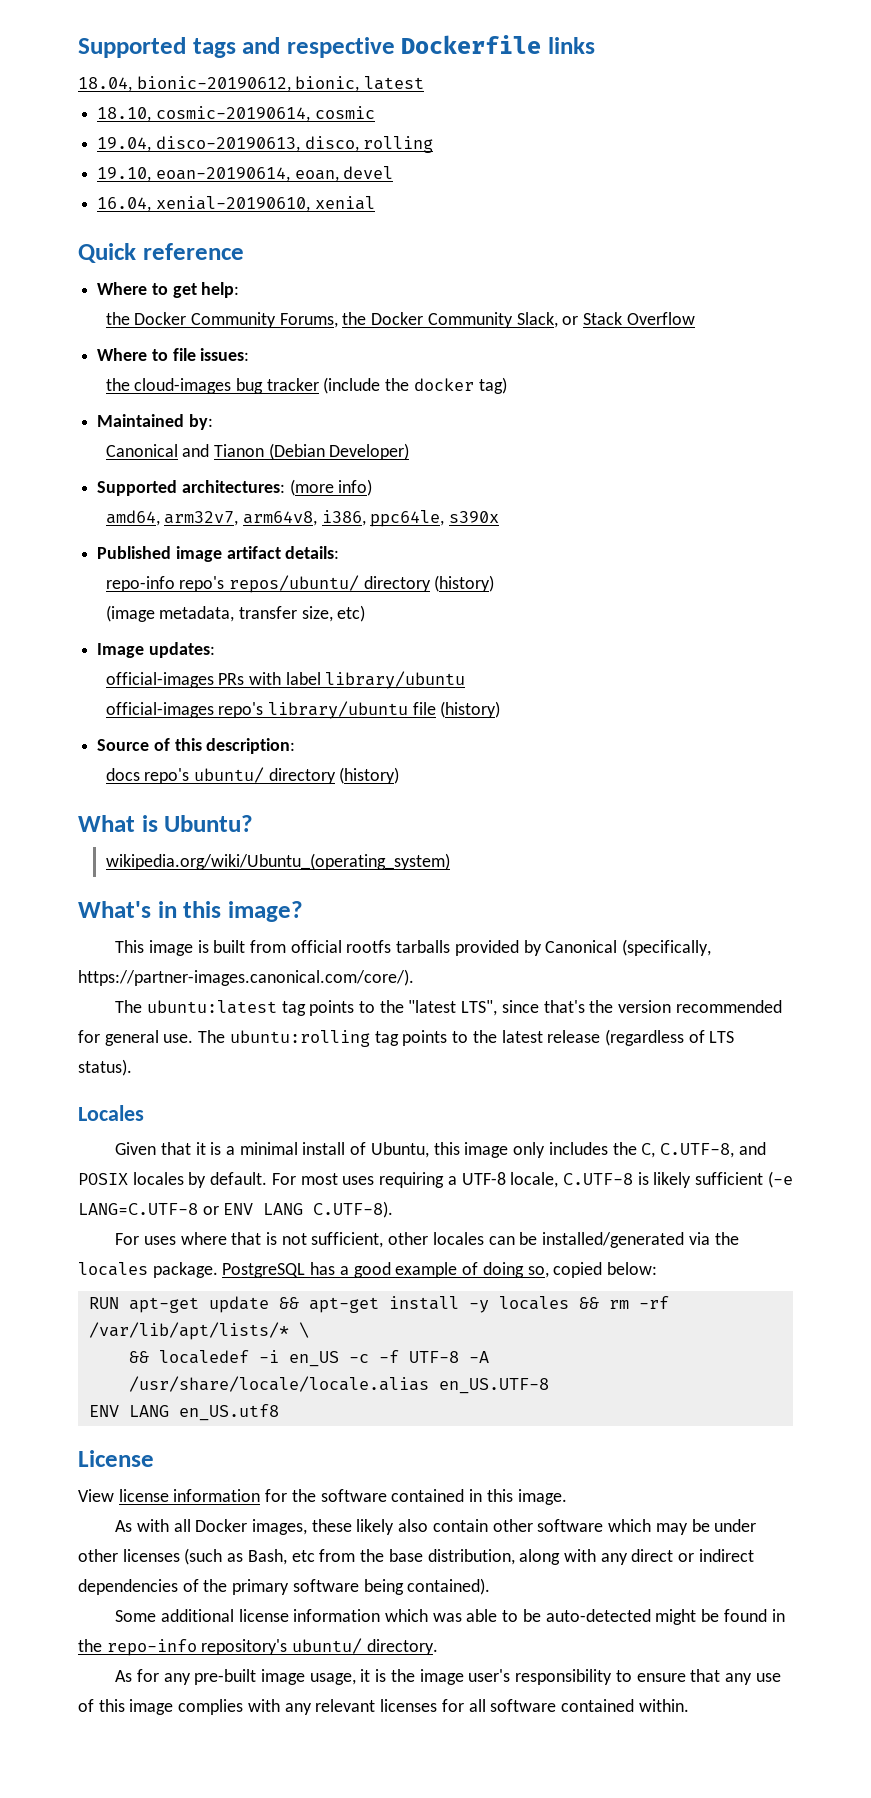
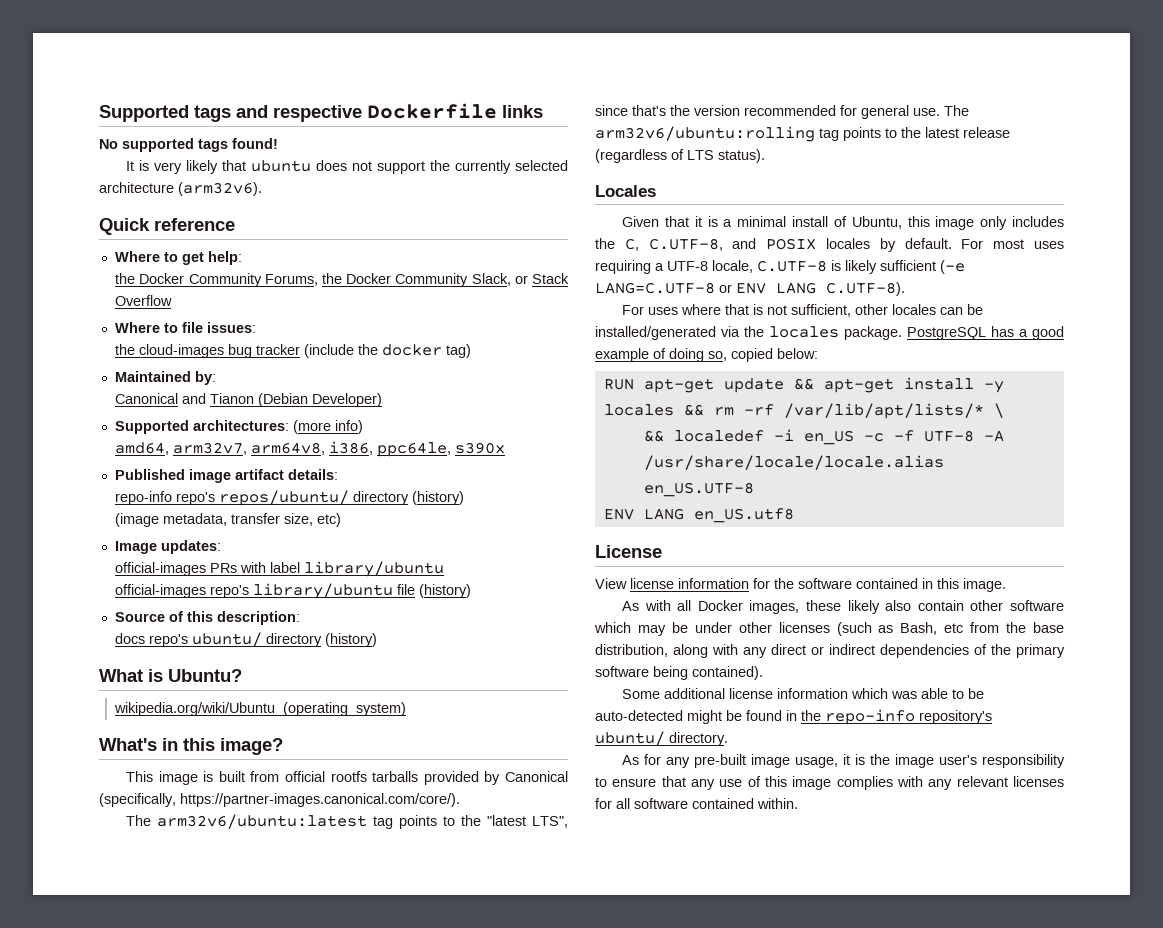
[78,76,425,92] [97,106,375,122] [97,136,434,153] [97,166,394,182] [97,196,375,212] 18.04, bionic-20190612, bionic, latest // 18.10, cosmic-20190614, cosmic // 19.04, disco-20190613, disco, rolling // 19.10, eoan-20190614, eoan, devel // 16.04, xenial-20190610, xenial -> [99,138,278,152] [126,160,568,174] [99,182,262,196] No supported tags found! // It is very likely that ubuntu does not support the currently selected architecture (arm32v6).
[146,1000,277,1014] ubuntu:latest -> [157,814,368,829] arm32v6/ubuntu:latest
[229,1030,370,1047] ubuntu:rolling -> [595,126,815,142] arm32v6/ubuntu:rolling

